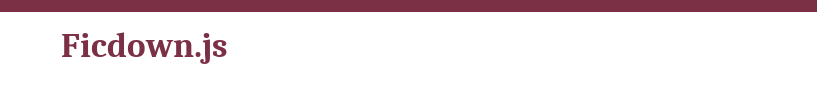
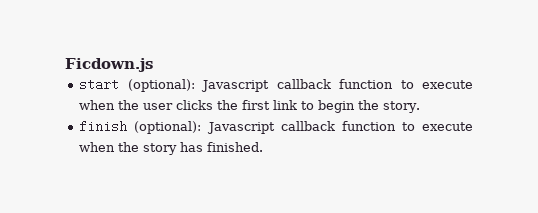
(228, 48) none -> [79,78,473,92] [79,100,421,113] [79,120,473,134] [79,142,264,155] // start (optional): Javascript callback function to execute when the user clicks the first link to begin the story. // finish (optional): Javascript callback function to execute when the story has finished.

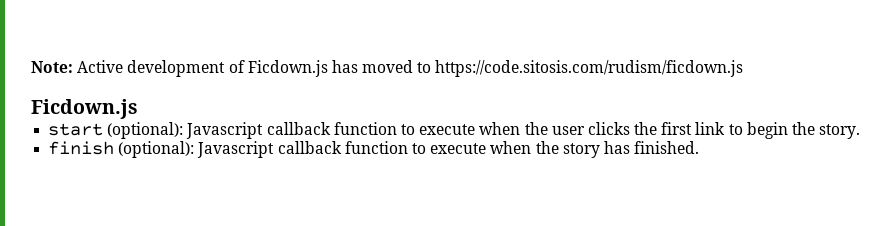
(65, 65) none -> [31,60,744,77] Note: Active development of Ficdown.js has moved to https://code.sitosis.com/rudism/ficdown.js //

